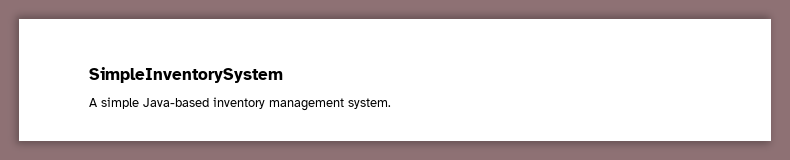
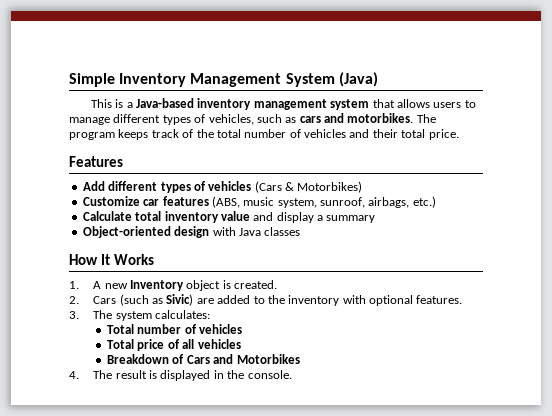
[89,67,283,83] [89,97,391,111] SimpleInventorySystem // A simple Java-based inventory management system. -> [69,72,378,87] [90,98,476,110] [69,113,436,125] [69,129,459,140] [69,156,123,167] [82,181,363,193] [82,196,436,208] [82,211,376,223] [82,226,301,238] [69,254,154,265] [69,280,278,291] [69,294,463,306] [69,310,211,321] [107,324,243,334] [107,339,241,351] [107,354,300,364] [69,370,292,381] Simple Inventory Management System (Java) // This is a Java-based inventory management system that allows users to manage different types of vehicles, such as cars and motorbikes. The program keeps track of the total number of vehicles and their total price. // Features // Add different types of vehicles (Cars & Motorbikes) // Customize car features (ABS, music system, sunroof, airbags, etc.) // Calculate total inventory value and display a summary // Object-oriented design with Java classes // How It Works // 1. A new Inventory object is created. // 2. Cars (such as Sivic) are added to the inventory with optional features. // 3. The system calculates: // Total number of vehicles // Total price of all vehicles // Breakdown of Cars and Motorbikes // 4. The result is displayed in the console.

